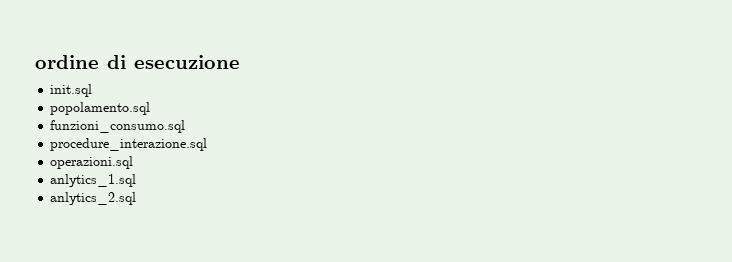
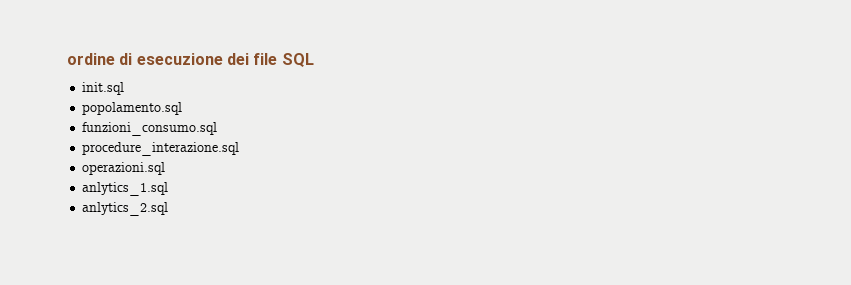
(240, 62) none -> [226,53,314,67] dei file SQL

